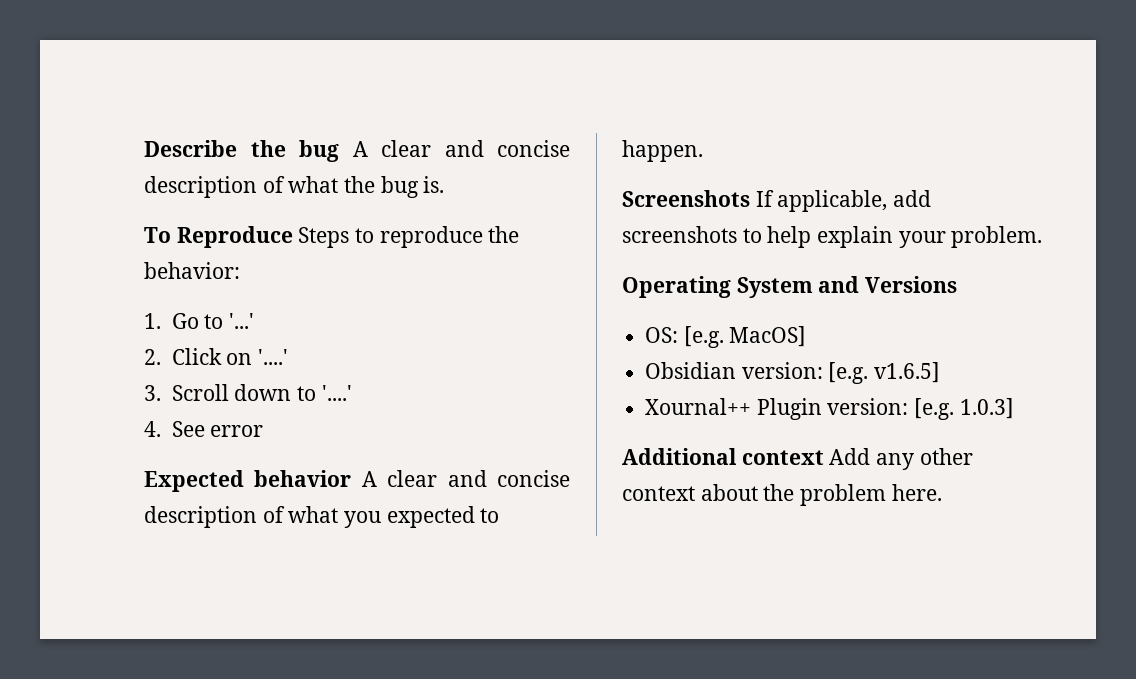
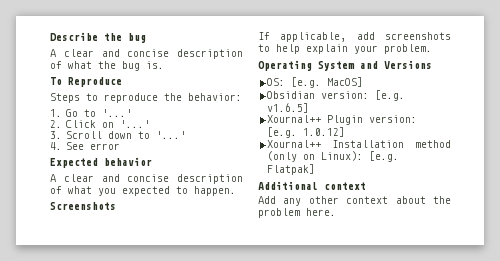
(339, 151) none -> (146, 38) //
(293, 237) none -> (122, 82) //
[257,349,288,365] '....' -> [120,120,151,128] '...'
[321,385,352,401] '....' -> [156,131,187,139] '...'
(352, 478) none -> (152, 161) //
(750, 198) none -> (116, 206) //
[959,398,1014,419] 1.0.3] -> [303,127,346,137] [267,140,451,148] [267,151,400,162] [267,164,316,175] 1.0.12] // Xournal++ Installation method (only on Linux): [e.g. Flatpak]
(824, 457) none -> (366, 186) //

